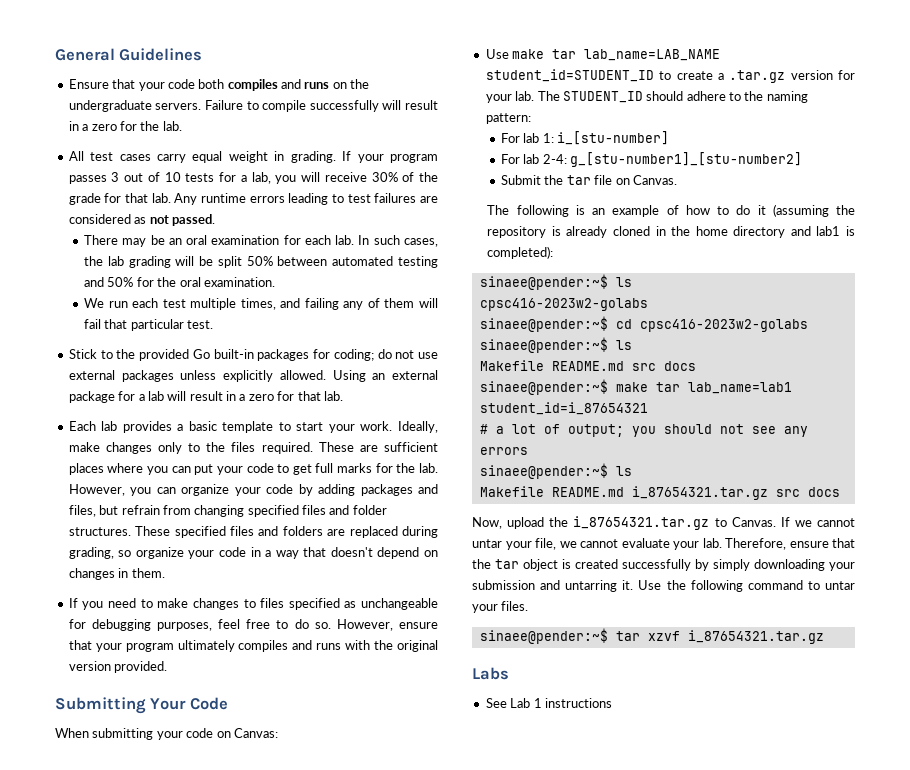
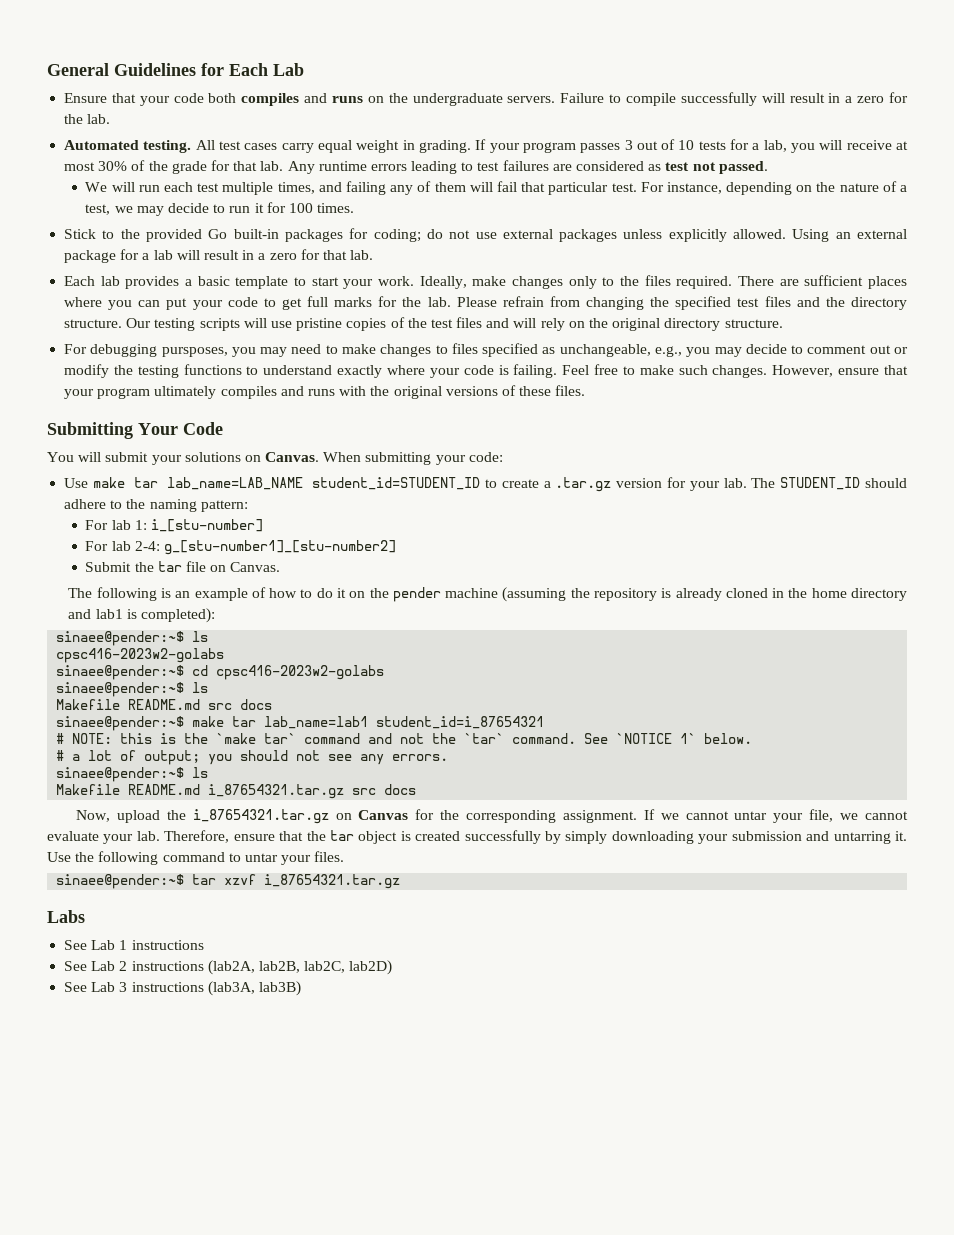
(203, 54) none -> [201,63,304,76] for Each Lab
(182, 126) none -> [64,140,192,153] Automated testing.
(367, 177) none -> [895,141,908,150] [64,162,96,171] at most
(147, 220) none -> [665,162,690,171] test
[84,235,438,247] [84,256,438,268] [84,277,275,287] [84,298,105,308] There may be an oral examination for each lab. In such cases, the lab grading will be split 50% between automated testing and 50% for the oral examination. // We -> [85,182,135,192] We will
(214, 324) none -> [640,181,907,195] [85,202,355,216] For instance, depending on the nature of a test, we may decide to run it for 100 times.
[318,442,354,452] These -> [738,276,775,286] There
[68,484,439,496] [68,505,387,517] [68,526,438,538] [68,547,438,559] [68,568,165,580] [68,598,104,610] However, you can organize your code by adding packages and files, but refrain from changing specified files and folder structures. These specified files and folders are replaced during grading, so organize your code in a way that doesn't depend on changes in them. // If you -> [456,296,908,310] [64,317,783,331] [64,344,288,357] Please refrain from changing the specified test files and the directory structure. Our testing scripts will use pristine copies of the test files and will rely on the original directory structure. // For debugging pursposes, you may
[361,598,438,610] [68,619,331,631] unchangeable for debugging purposes, feel free to do so. -> [559,344,908,357] [64,364,768,378] unchangeable, e.g., you may decide to comment out or modify the testing functions to understand exactly where your code is failing. Feel free to make such changes.
[68,661,168,673] version provided. -> [445,385,586,396] versions of these files.
[55,728,278,740] When submitting your code on Canvas: -> [47,452,503,465] You will submit your solutions on Canvas. When submitting your code:
(766, 210) none -> [349,587,499,602] on the pender machine
(648, 408) none -> [56,733,753,744] // # NOTE: this is the `make tar` command and not the `tar` command. See `NOTICE 1` below.
[479,447,528,455] errors -> [392,754,449,761] errors.
[714,517,776,527] to Canvas. -> [335,809,637,823] on Canvas for the corresponding assignment.
(612, 703) none -> [64,960,393,975] [64,981,301,996] // See Lab 2 instructions (lab2A, lab2B, lab2C, lab2D) // See Lab 3 instructions (lab3A, lab3B)

